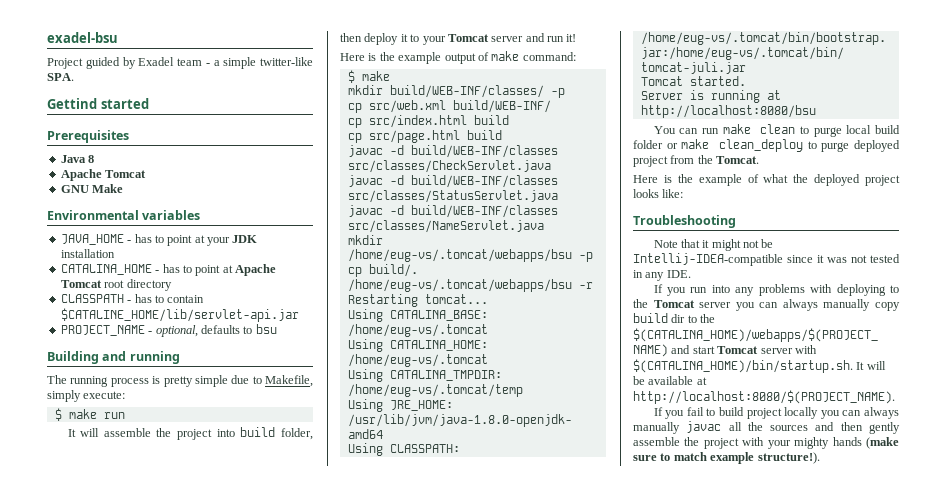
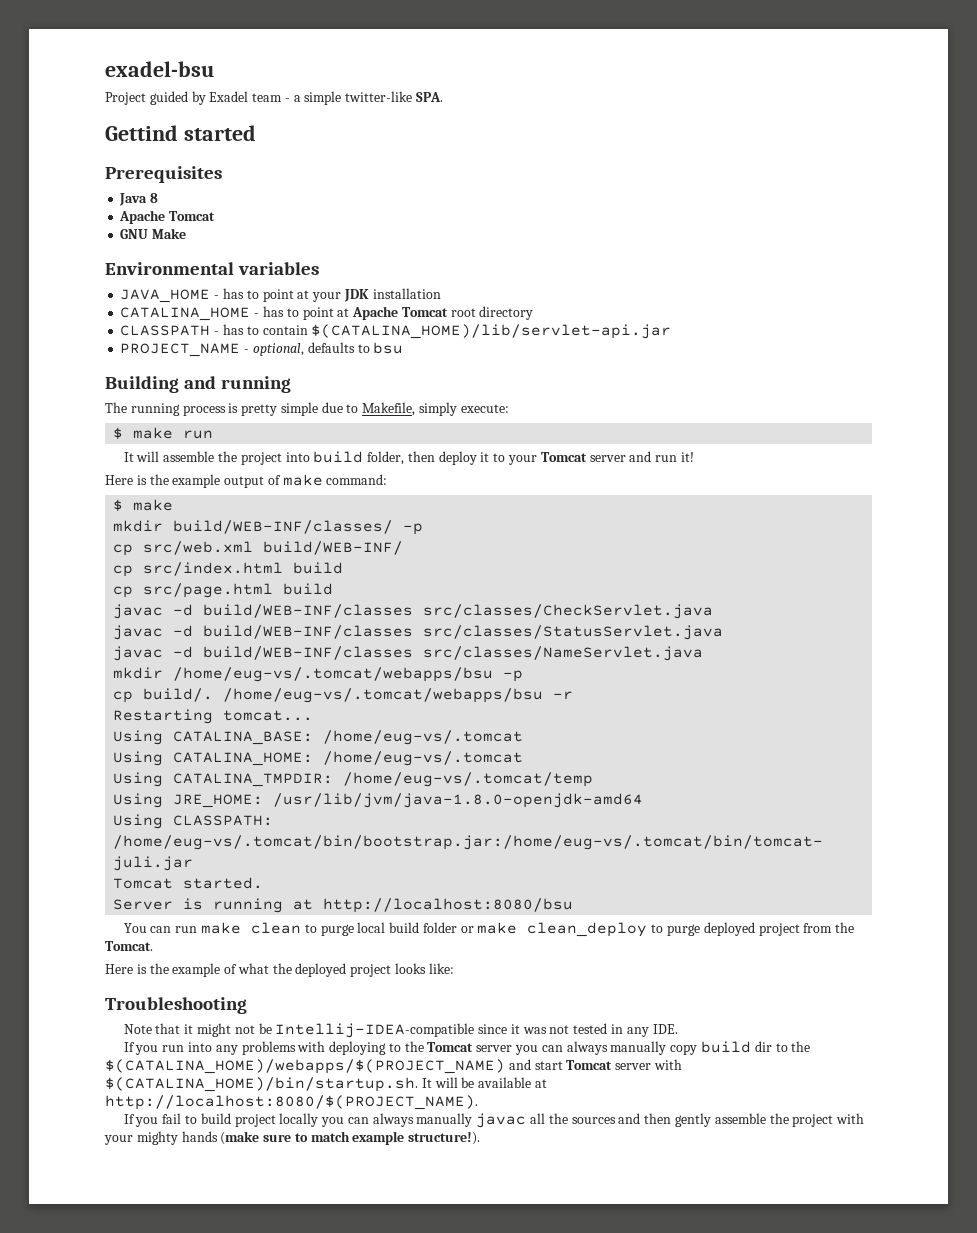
[60,308,299,322] $CATALINE_HOME/lib/servlet-api.jar -> [311,324,672,339] $(CATALINA_HOME)/lib/servlet-api.jar

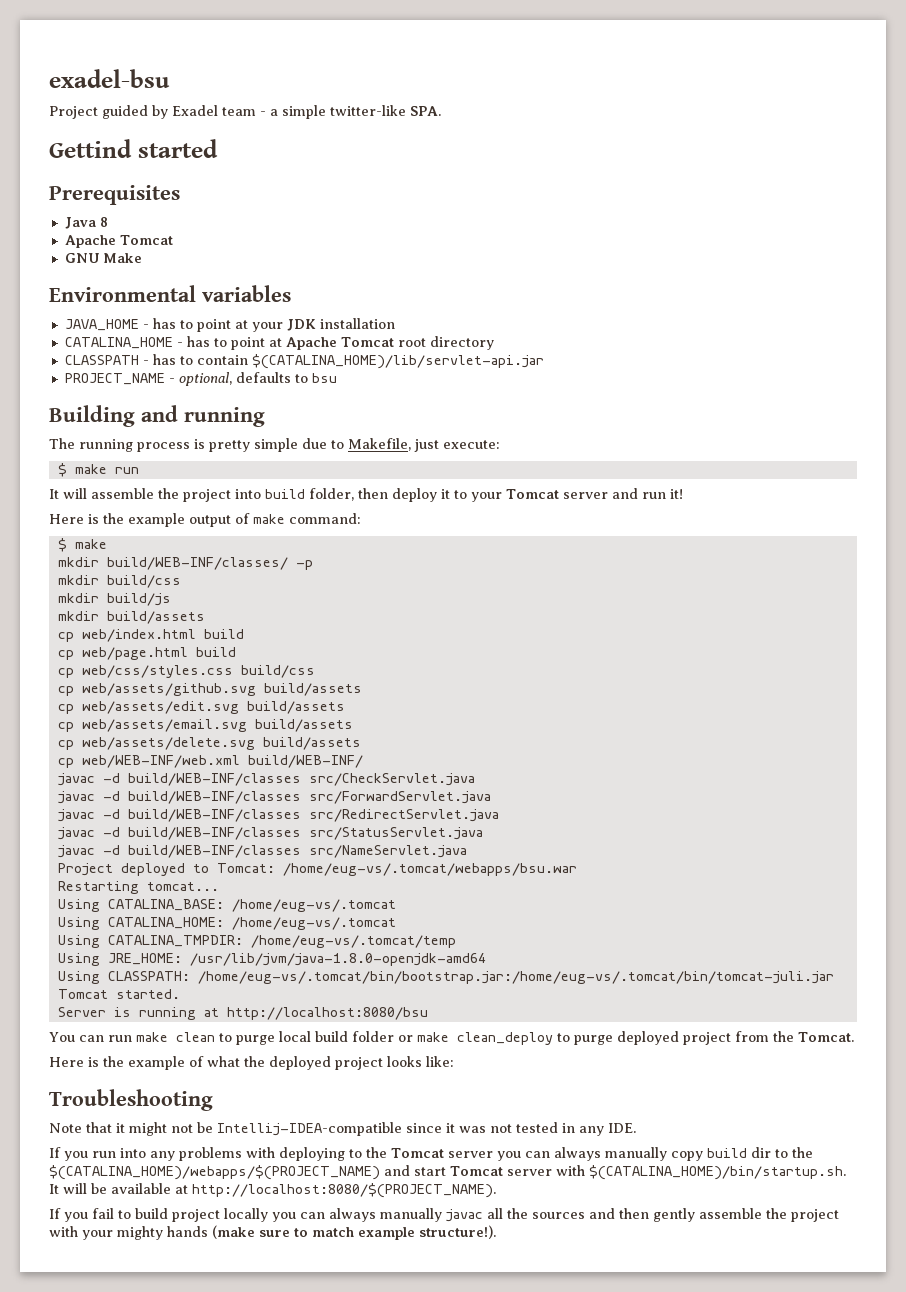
[419,402,458,416] simply -> [414,439,439,452] just
[113,541,404,556] [113,562,344,577] [113,583,334,598] [113,604,714,619] [113,625,724,640] [113,646,704,661] [113,667,524,682] [113,688,574,703] cp src/web.xml build/WEB-INF/ // cp src/index.html build // cp src/page.html build // javac -d build/WEB-INF/classes src/classes/CheckServlet.java // javac -d build/WEB-INF/classes src/classes/StatusServlet.java // javac -d build/WEB-INF/classes src/classes/NameServlet.java // mkdir /home/eug-vs/.tomcat/webapps/bsu -p // cp build/. /home/eug-vs/.tomcat/webapps/bsu -r -> [57,575,181,588] [57,593,171,606] [57,611,205,624] [57,629,244,642] [57,647,236,660] [57,665,315,678] [57,683,362,696] [57,701,345,714] [57,719,353,732] [57,737,361,750] [57,755,363,768] [57,773,475,786] [57,791,491,804] [57,809,499,822] [57,827,483,840] [57,845,467,858] [57,863,577,876] mkdir build/css // mkdir build/js // mkdir build/assets // cp web/index.html build // cp web/page.html build // cp web/css/styles.css build/css // cp web/assets/github.svg build/assets // cp web/assets/edit.svg build/assets // cp web/assets/email.svg build/assets // cp web/assets/delete.svg build/assets // cp web/WEB-INF/web.xml build/WEB-INF/ // javac -d build/WEB-INF/classes src/CheckServlet.java // javac -d build/WEB-INF/classes src/ForwardServlet.java // javac -d build/WEB-INF/classes src/RedirectServlet.java // javac -d build/WEB-INF/classes src/StatusServlet.java // javac -d build/WEB-INF/classes src/NameServlet.java // Project deployed to Tomcat: /home/eug-vs/.tomcat/webapps/bsu.war

